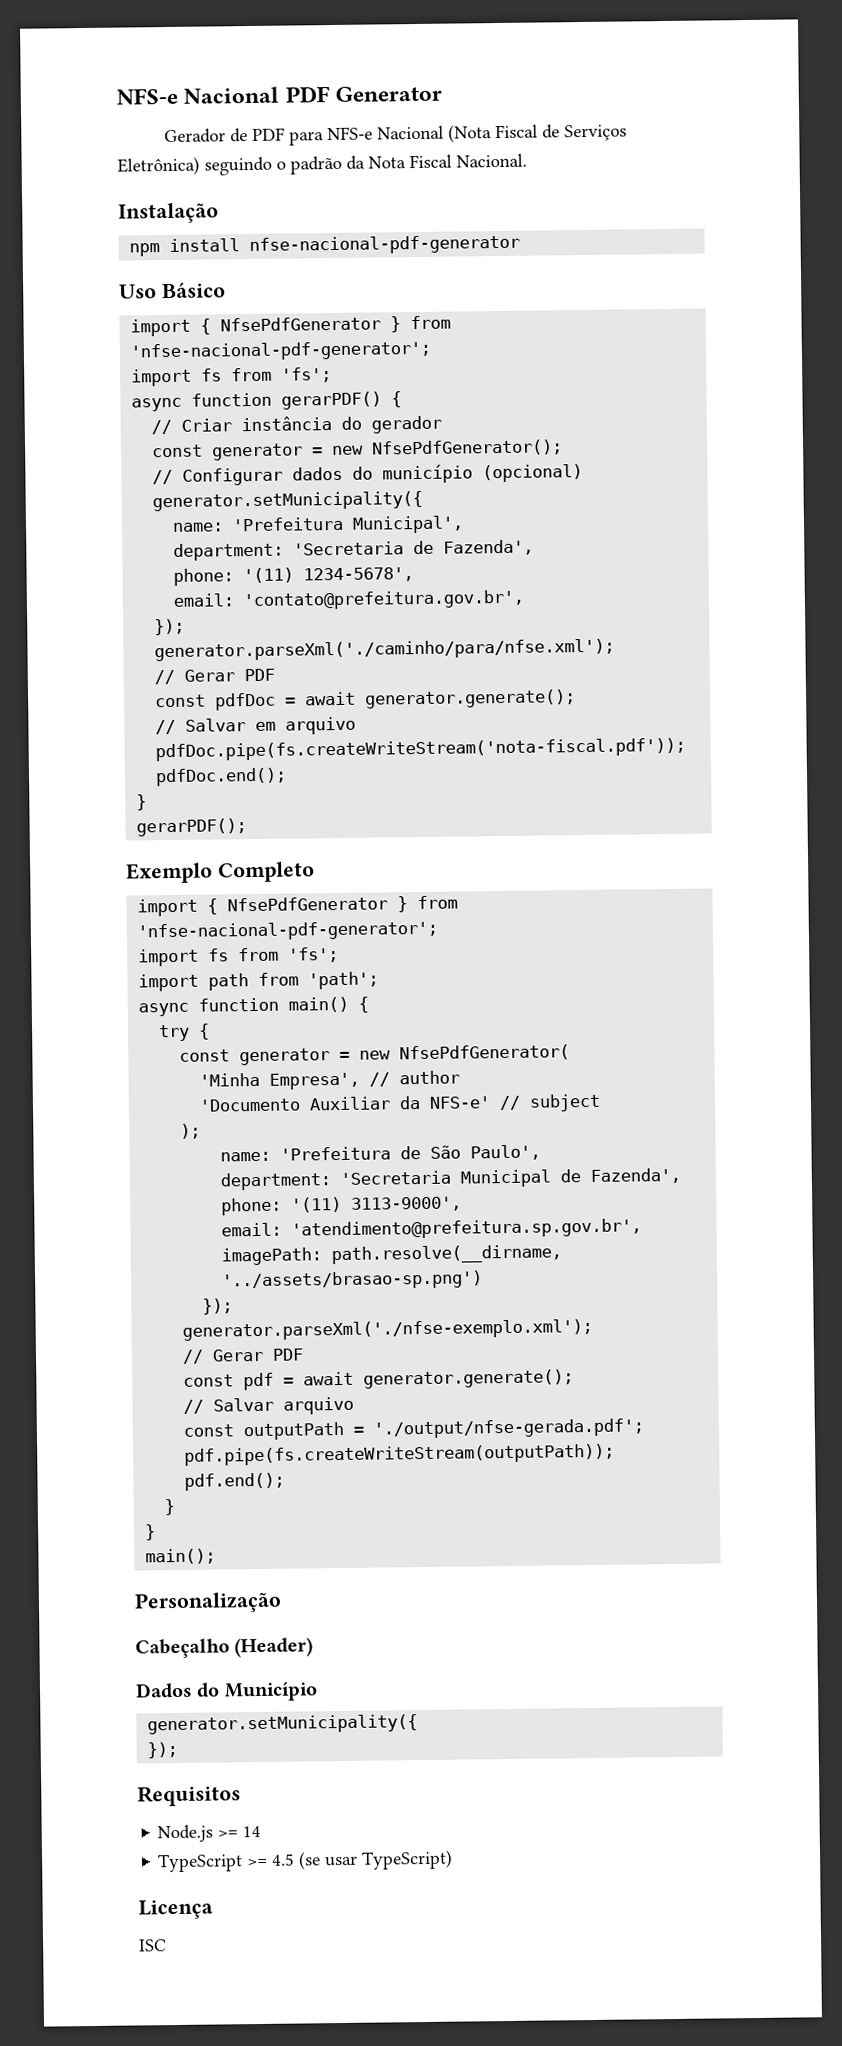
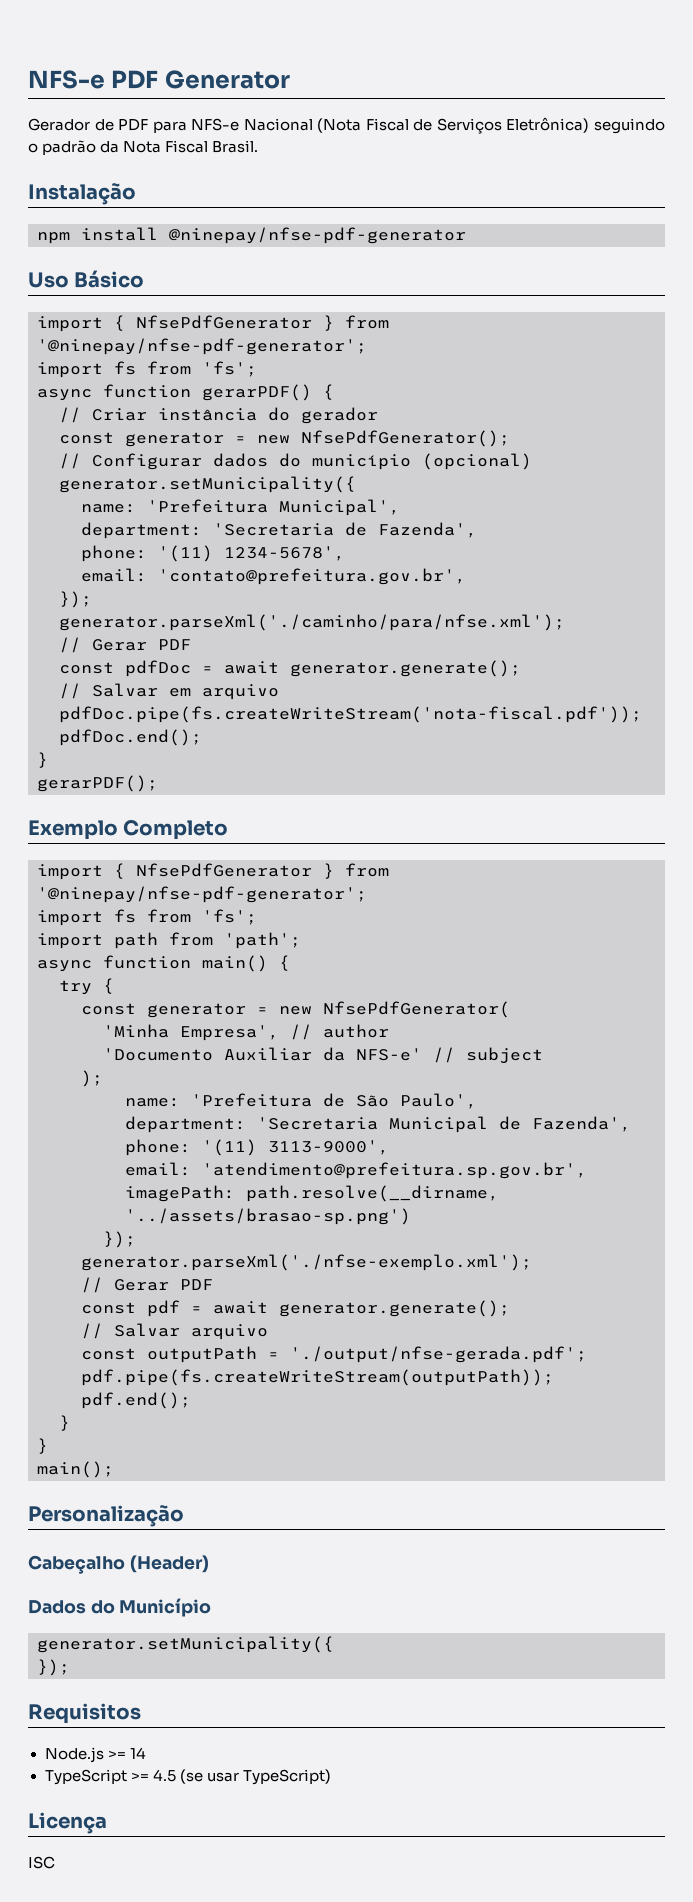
[116,86,280,105] NFS-e Nacional -> [28,70,105,89] NFS-e
[456,153,527,168] Nacional. -> [212,140,259,153] Brasil.
[249,234,521,256] nfse-nacional-pdf-generator -> [169,227,466,244] @ninepay/nfse-pdf-generator
[130,340,432,362] 'nfse-nacional-pdf-generator'; -> [37,338,367,355] '@ninepay/nfse-pdf-generator';
[137,920,439,942] 'nfse-nacional-pdf-generator'; -> [37,886,367,903] '@ninepay/nfse-pdf-generator';

